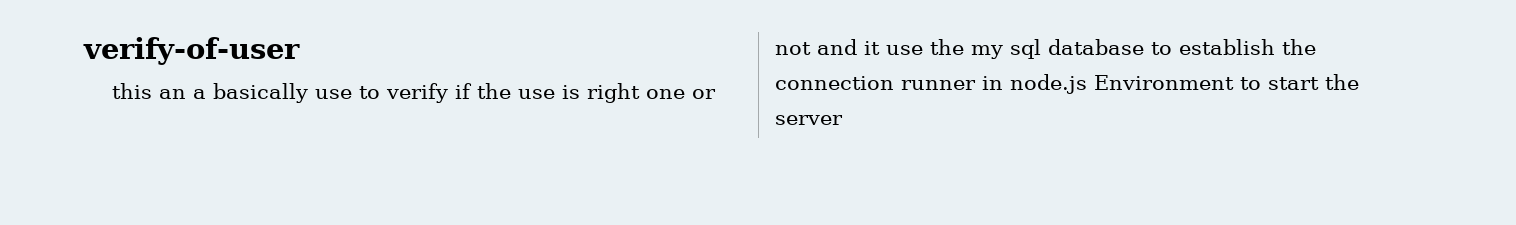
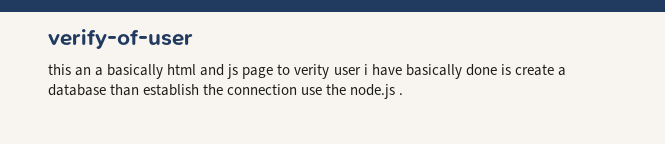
[314,83,716,103] [775,39,1316,59] [775,74,1359,94] [775,115,843,125] use to verify if the use is right one or not and it use the my sql database to establish the connection runner in node.js Environment to start the server -> [167,64,566,79] [48,84,404,99] html and js page to verity user i have basically done is create a database than establish the connection use the node.js .

